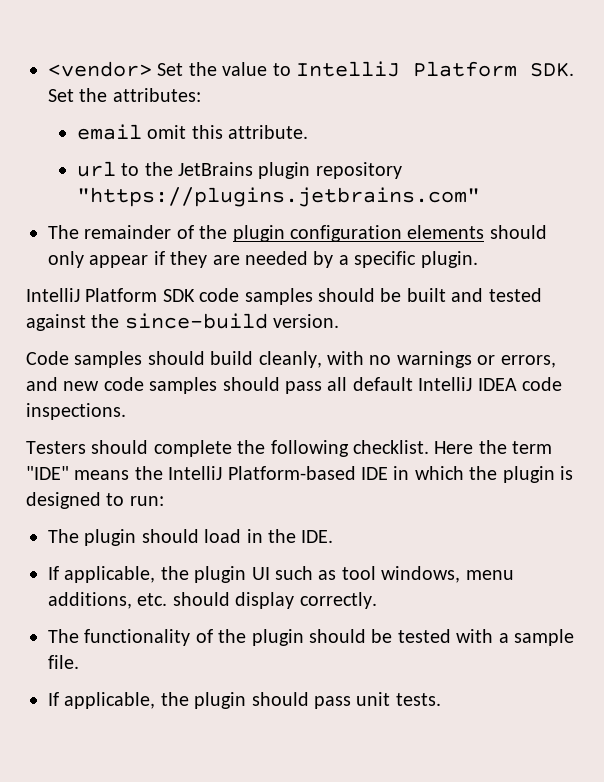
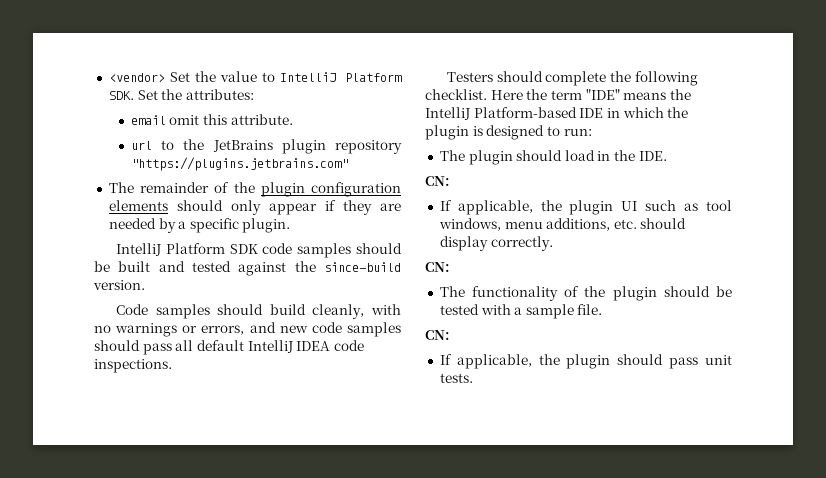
(334, 536) none -> [425,176,450,186] // CN:
(377, 600) none -> [425,262,450,272] // CN:
(79, 662) none -> [425,330,450,340] // CN:

